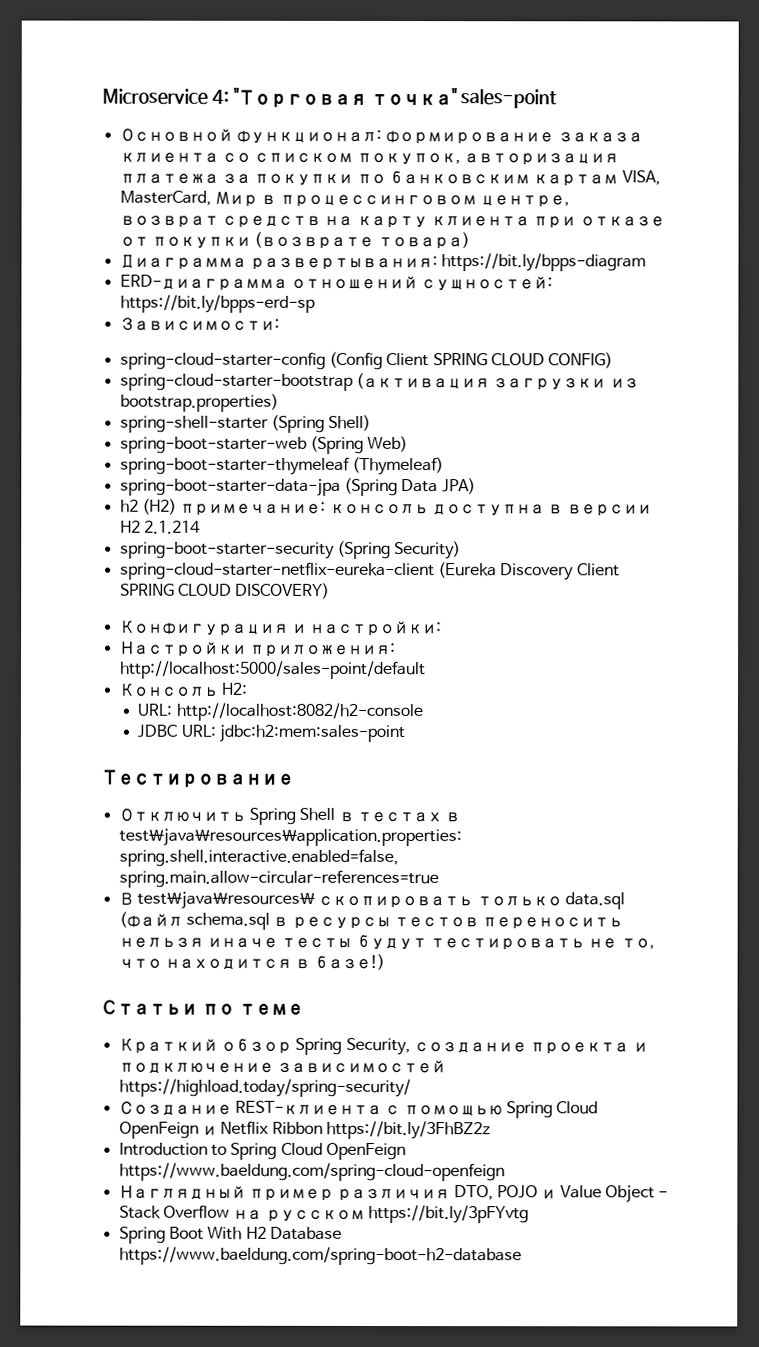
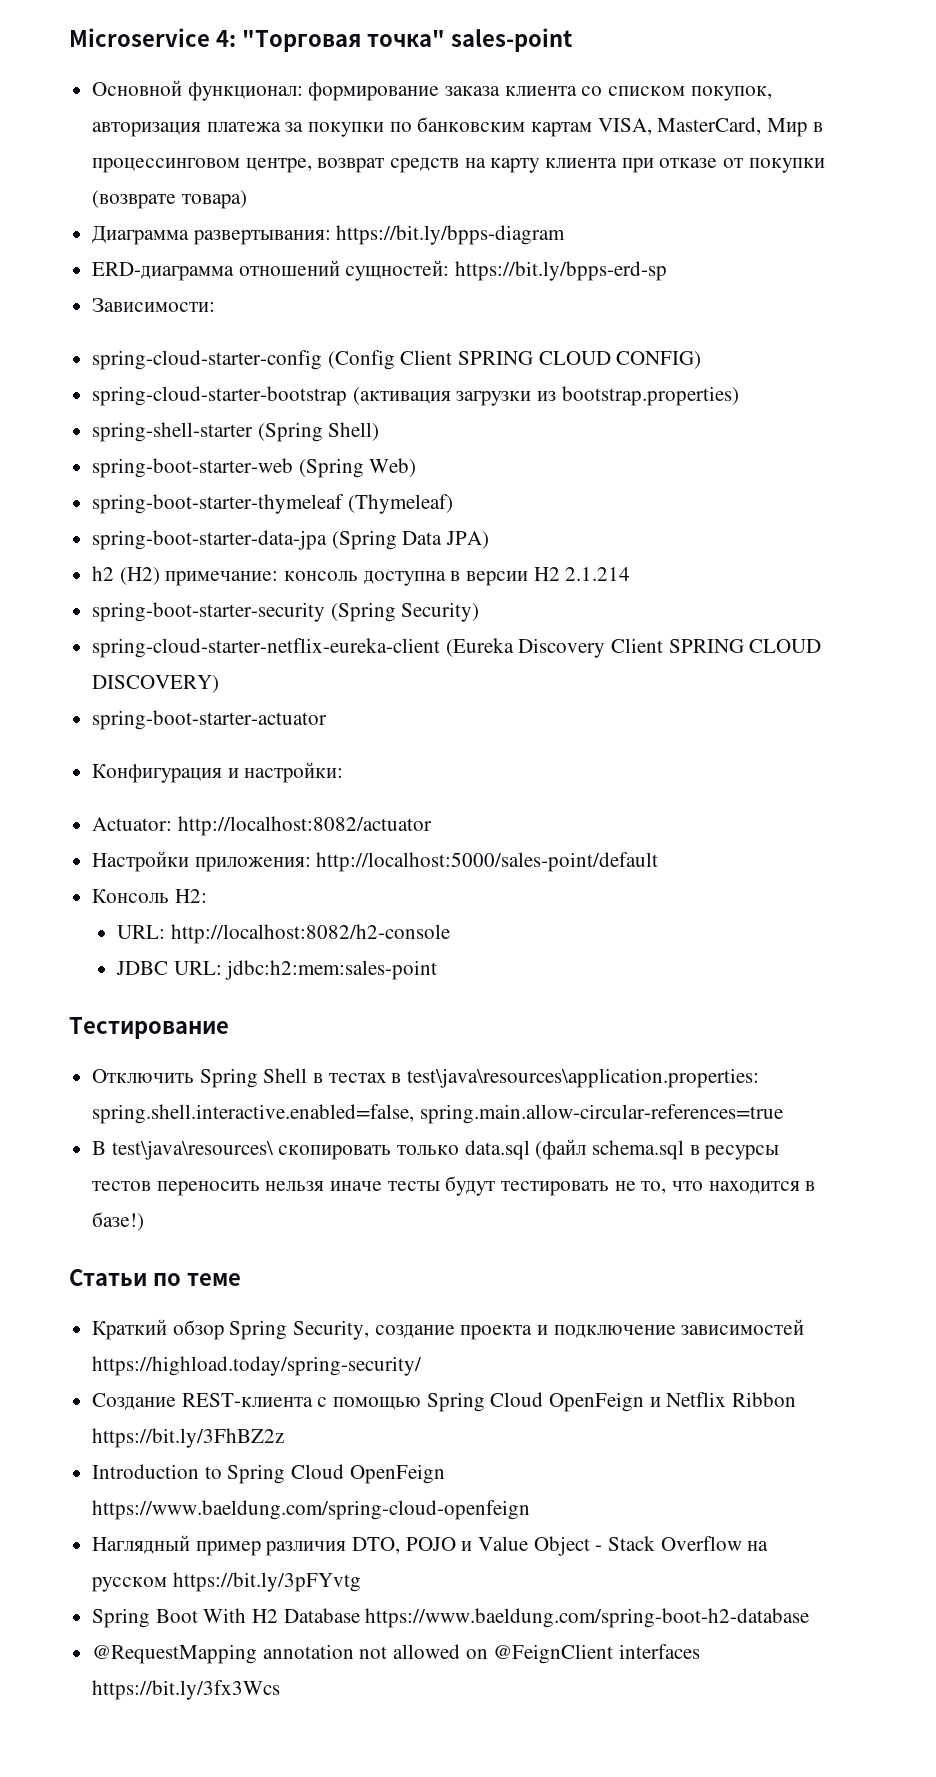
(331, 590) none -> [92,710,328,730] // spring-boot-starter-actuator
(443, 628) none -> [92,816,432,836] // Actuator: http://localhost:8082/actuator
(522, 1256) none -> [92,1644,701,1664] [92,1680,281,1700] // @RequestMapping annotation not allowed on @FeignClient interfaces https://bit.ly/3fx3Wcs

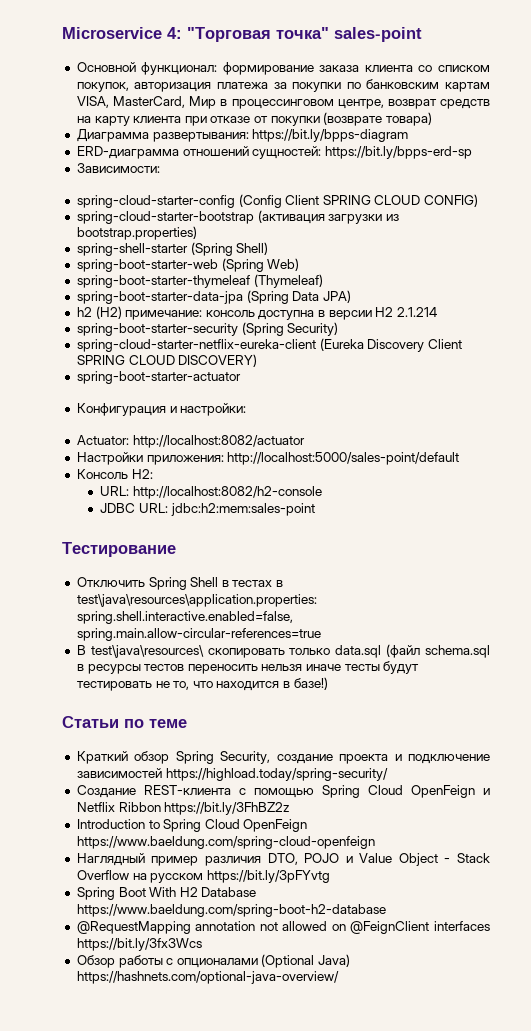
(281, 1690) none -> [76,954,351,968] [76,971,339,984] // Обзор работы с опционалами (Optional Java) https://hashnets.com/optional-java-overview/

